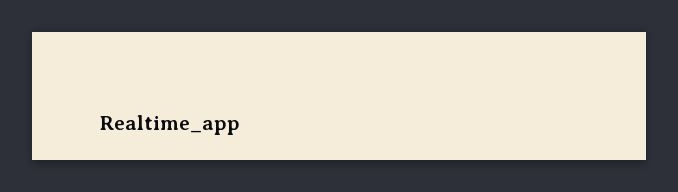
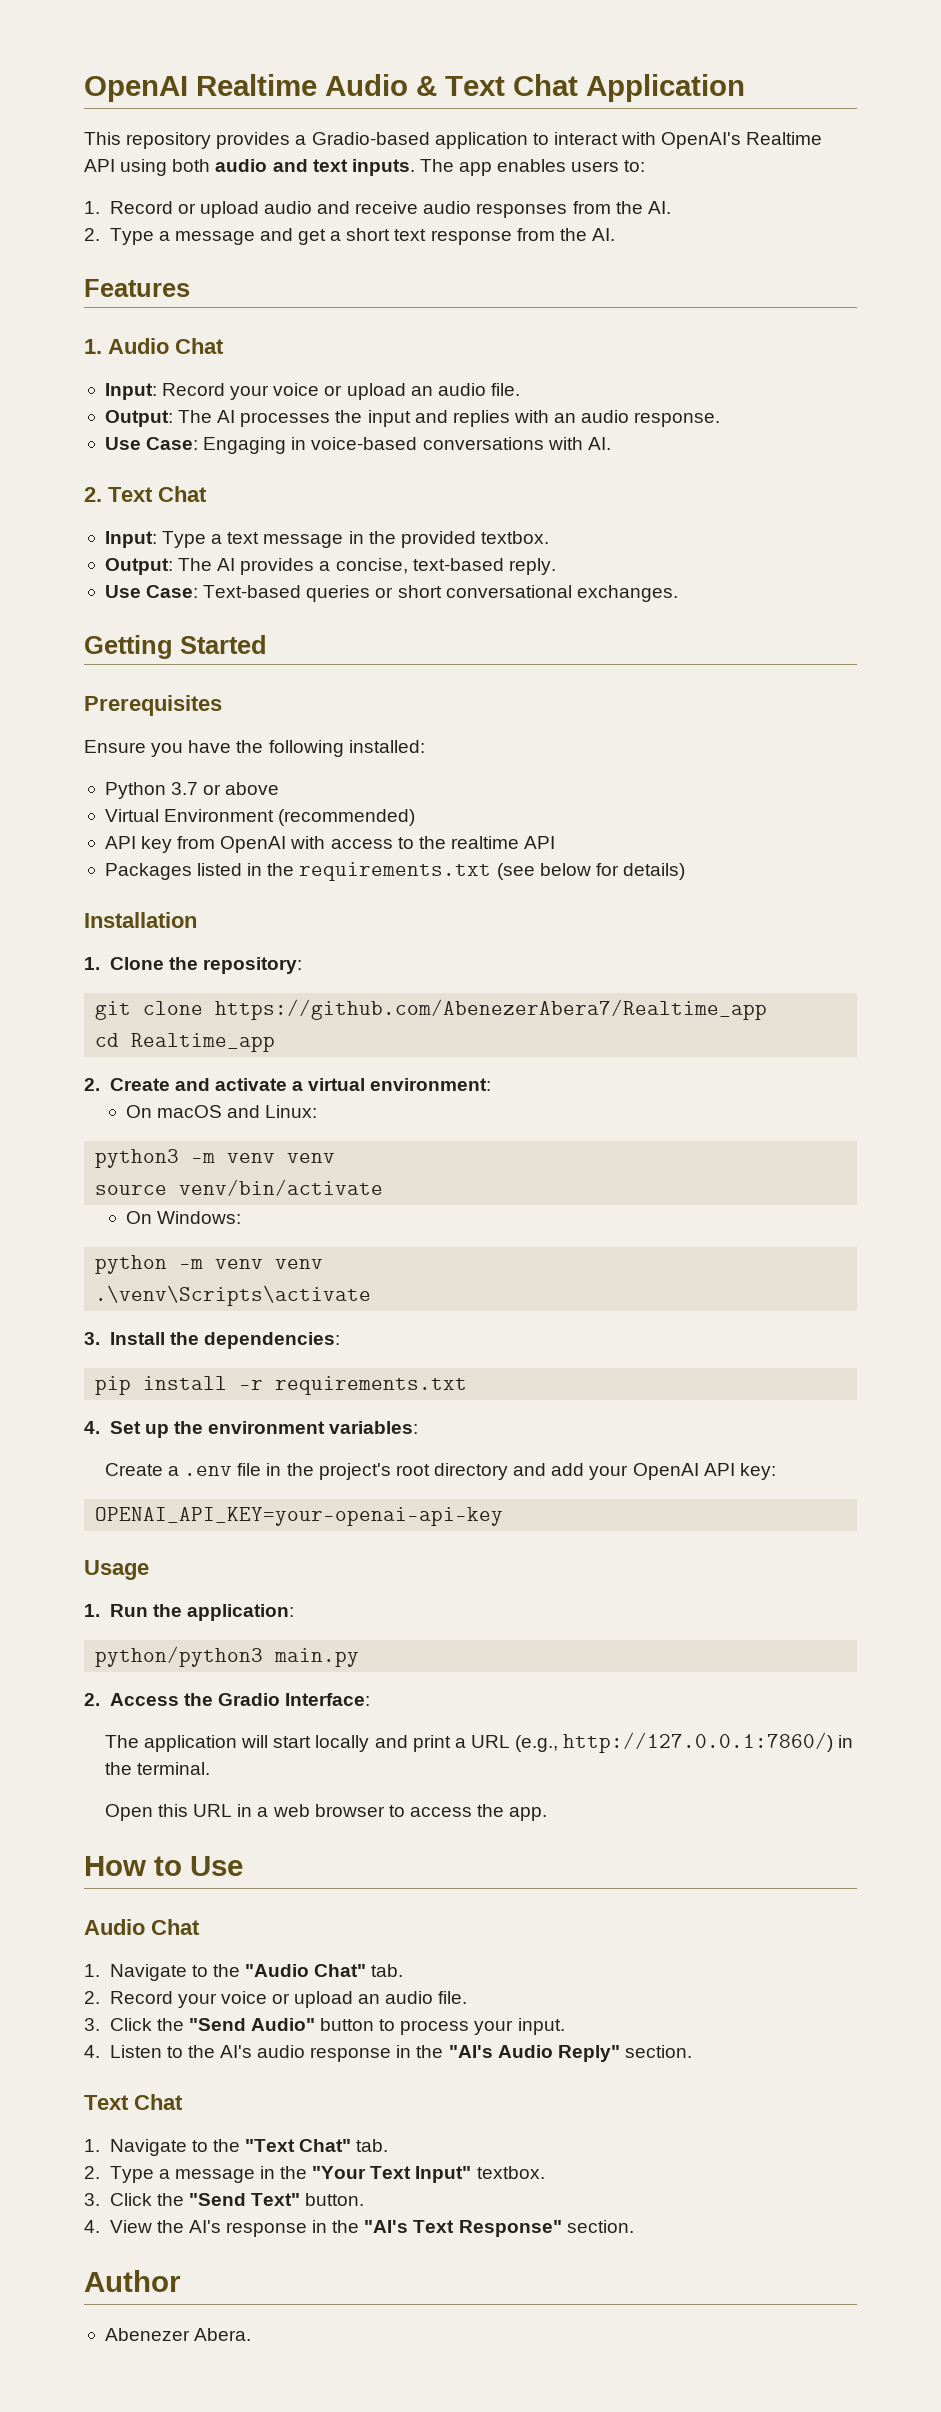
[100,115,240,135] Realtime_app -> [84,74,745,102] [84,132,823,149] [84,159,646,176] [84,201,671,218] [84,228,615,245] [84,279,190,297] [84,338,224,354] [104,383,520,400] [104,410,721,427] [104,437,611,454] [84,486,207,502] [104,531,549,548] [104,558,556,575] [104,585,678,602] [84,635,267,659] [84,695,222,716] [84,740,425,757] [104,782,280,799] [104,809,416,826] [104,836,556,853] [104,862,685,881] [84,912,197,928] [84,957,302,974] [95,999,768,1020] [95,1033,276,1052] [84,1078,492,1091] [125,1105,318,1118] [95,1149,336,1168] [95,1179,384,1196] [125,1211,241,1224] [95,1255,324,1274] [95,1285,372,1306] [84,1332,340,1349] [95,1376,468,1395] [84,1421,419,1438] [104,1463,776,1480] [95,1507,504,1526] [84,1560,149,1580] [84,1604,294,1621] [95,1646,360,1667] [84,1693,370,1706] [104,1732,854,1753] [104,1762,211,1775] [104,1804,548,1821] [84,1856,243,1876] [84,1919,200,1935] [84,1964,404,1981] [84,1991,468,2008] [84,2018,565,2035] [84,2045,692,2062] [84,2094,183,2110] [84,2139,389,2156] [84,2166,545,2183] [84,2193,365,2206] [84,2220,634,2237] [84,2270,181,2292] [104,2328,252,2341] OpenAI Realtime Audio & Text Chat Application // This repository provides a Gradio-based application to interact with OpenAI's Realtime API using both audio and text inputs. The app enables users to: // 1. Record or upload audio and receive audio responses from the AI. // 2. Type a message and get a short text response from the AI. // Features // 1. Audio Chat // Input: Record your voice or upload an audio file. // Output: The AI processes the input and replies with an audio response. // Use Case: Engaging in voice-based conversations with AI. // 2. Text Chat // Input: Type a text message in the provided textbox. // Output: The AI provides a concise, text-based reply. // Use Case: Text-based queries or short conversational exchanges. // Getting Started // Prerequisites // Ensure you have the following installed: // Python 3.7 or above // Virtual Environment (recommended) // API key from OpenAI with access to the realtime API // Packages listed in the requirements.txt (see below for details) // Installation // 1. Clone the repository: // git clone https://github.com/AbenezerAbera7/Realtime_app // cd Realtime_app // 2. Create and activate a virtual environment: // On macOS and Linux: // python3 -m venv venv // source venv/bin/activate // On Windows: // python -m venv venv // .\venv\Scripts\activate // 3. Install the dependencies: // pip install -r requirements.txt // 4. Set up the environment variables: // Create a .env file in the project's root directory and add your OpenAI API key: // OPENAI_API_KEY=your-openai-api-key // Usage // 1. Run the application: // python/python3 main.py // 2. Access the Gradio Interface: // The application will start locally and print a URL (e.g., http://127.0.0.1:7860/) in the terminal. // Open this URL in a web browser to access the app. // How to Use // Audio Chat // 1. Navigate to the "Audio Chat" tab. // 2. Record your voice or upload an audio file. // 3. Click the "Send Audio" button to process your input. // 4. Listen to the AI's audio response in the "AI's Audio Reply" section. // Text Chat // 1. Navigate to the "Text Chat" tab. // 2. Type a message in the "Your Text Input" textbox. // 3. Click the "Send Text" button. // 4. View the AI's response in the "AI's Text Response" section. // Author // Abenezer Abera.

